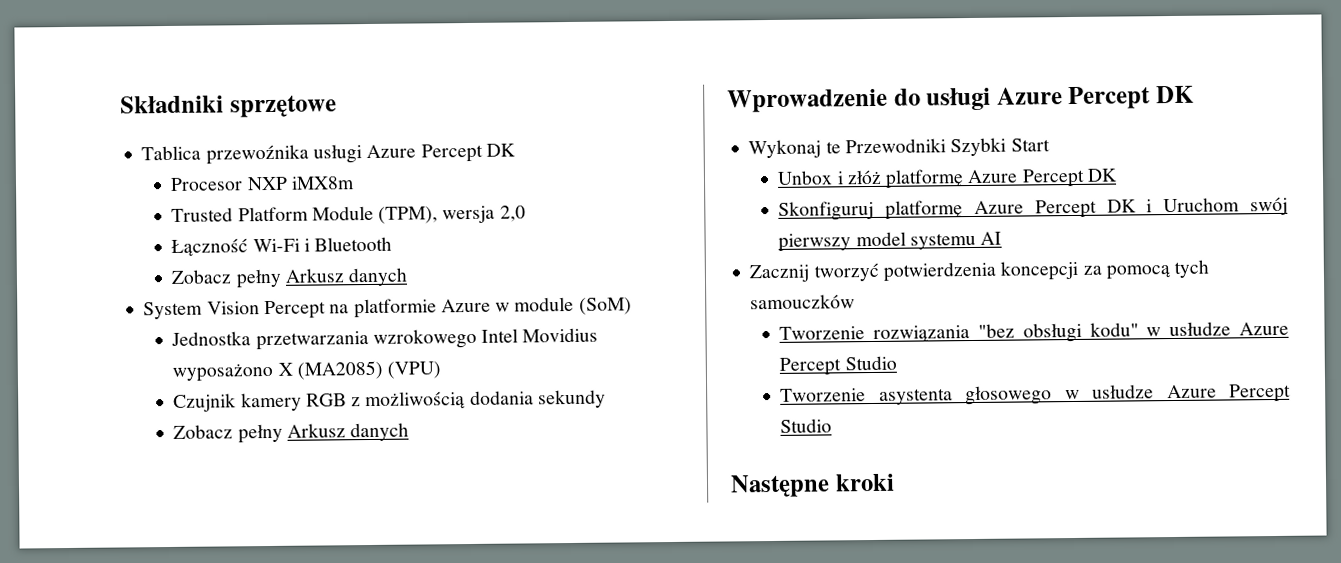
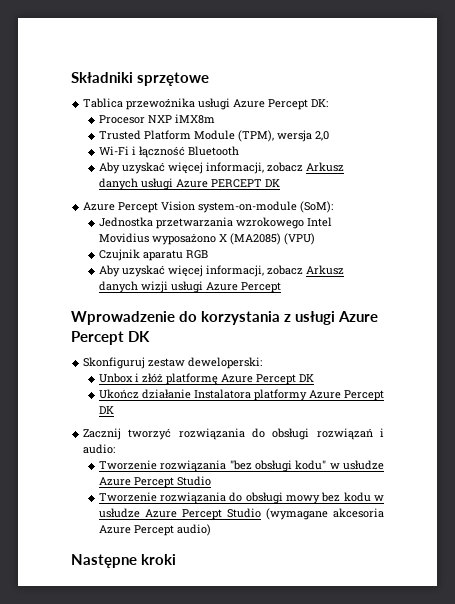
[485,143,516,157] DK -> [311,99,329,107] DK:
[171,238,249,256] Łączność -> (329, 136) none
(310, 245) none -> [138,146,185,158] łączność
[171,267,409,289] [143,296,632,320] Zobacz pełny Arkusz danych // System Vision Percept na platformie Azure w module (SoM) -> [98,162,344,174] [98,178,280,190] [83,201,334,213] Aby uzyskać więcej informacji, zobacz Arkusz danych usługi Azure PERCEPT DK // Azure Percept Vision system-on-module (SoM):
[240,392,302,412] kamery -> [142,250,183,261] aparatu
[351,389,607,410] [173,422,410,444] z możliwością dodania sekundy // Zobacz pełny Arkusz danych -> [98,265,344,277] [98,281,281,293] // Aby uzyskać więcej informacji, zobacz Arkusz danych wizji usługi Azure Percept
[926,85,1195,111] [748,137,1050,159] usługi Azure Percept DK // Wykonaj te Przewodniki Szybki Start -> [201,311,379,325] [71,331,151,345] [83,357,263,369] korzystania z usługi Azure Percept DK // Skonfiguruj zestaw deweloperski:
[778,196,1288,221] [778,231,1003,252] [749,259,1210,283] [750,294,856,310] Skonfiguruj platformę Azure Percept DK i Uruchom swój pierwszy model systemu AI // Zacznij tworzyć potwierdzenia koncepcji za pomocą tych samouczków -> [98,389,384,401] [98,406,114,414] [83,428,384,440] [83,444,116,454] Ukończ działanie Instalatora platformy Azure Percept DK // Zacznij tworzyć rozwiązania do obsługi rozwiązań i audio:
[878,383,1291,406] [780,418,833,433] asystenta głosowego w usłudze Azure Percept Studio -> [160,492,385,504] [98,508,384,520] [98,524,211,536] rozwiązania do obsługi mowy bez kodu w usłudze Azure Percept Studio (wymagane akcesoria Azure Percept audio)

